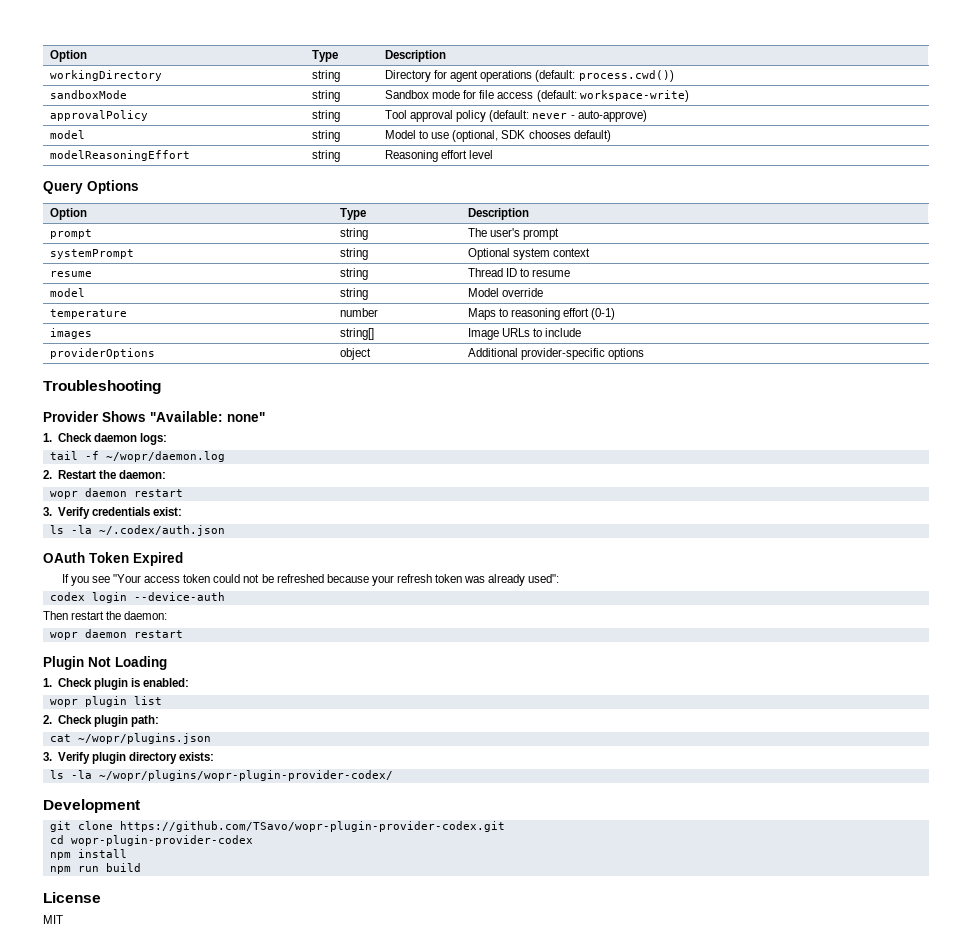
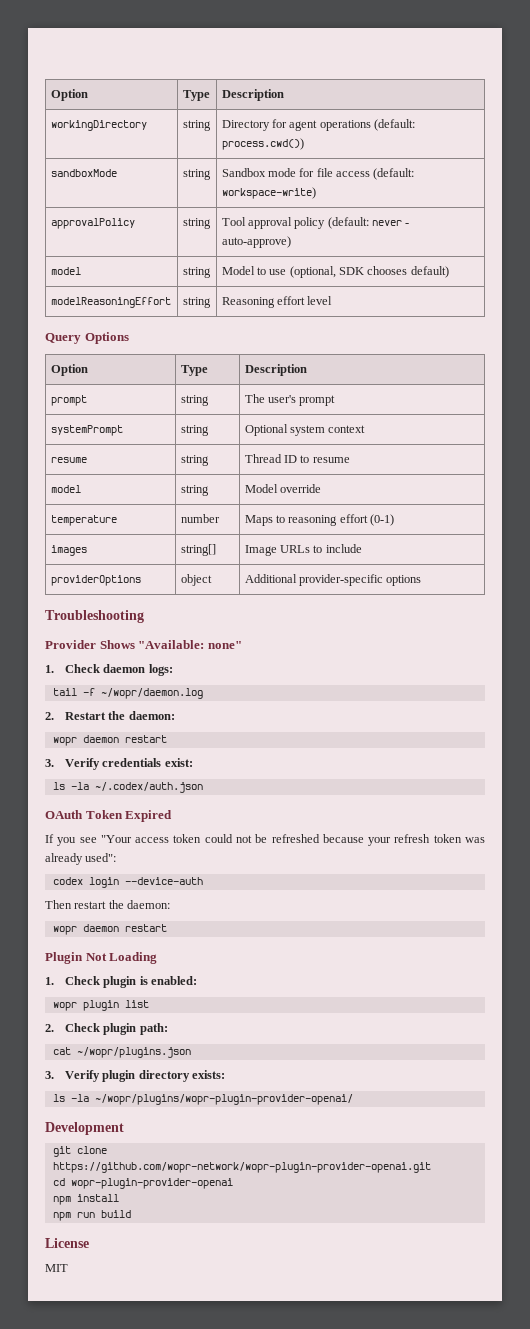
[98,770,393,781] ~/wopr/plugins/wopr-plugin-provider-codex/ -> [94,1094,353,1105] ~/wopr/plugins/wopr-plugin-provider-openai/
[119,821,505,832] https://github.com/TSavo/wopr-plugin-provider-codex.git -> [52,1162,431,1173] https://github.com/wopr-network/wopr-plugin-provider-openai.git
[70,835,253,846] wopr-plugin-provider-codex -> [70,1178,233,1189] wopr-plugin-provider-openai

